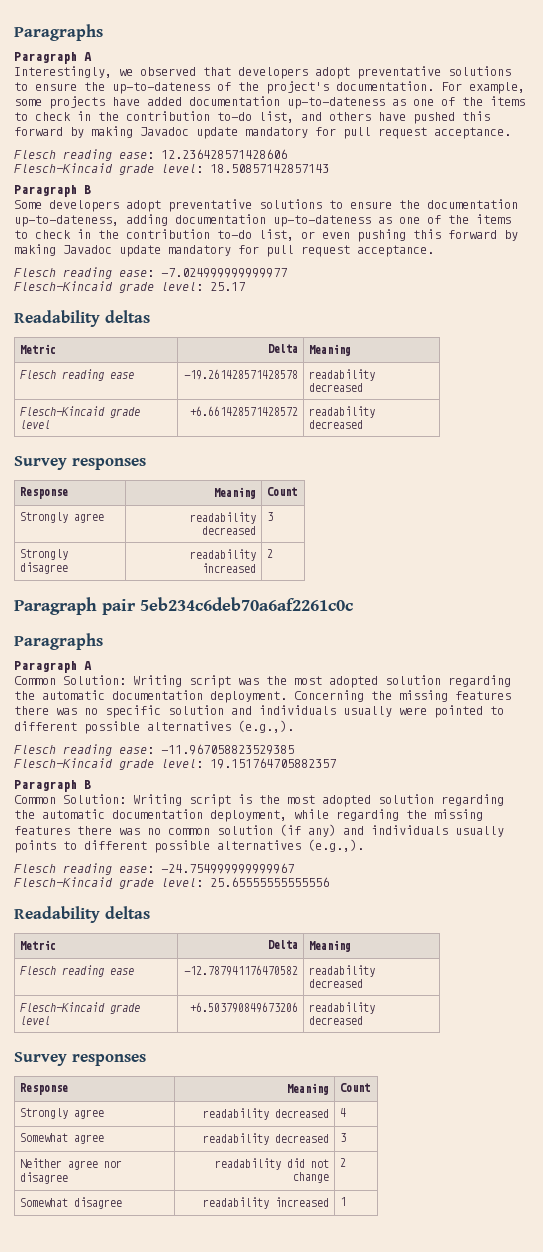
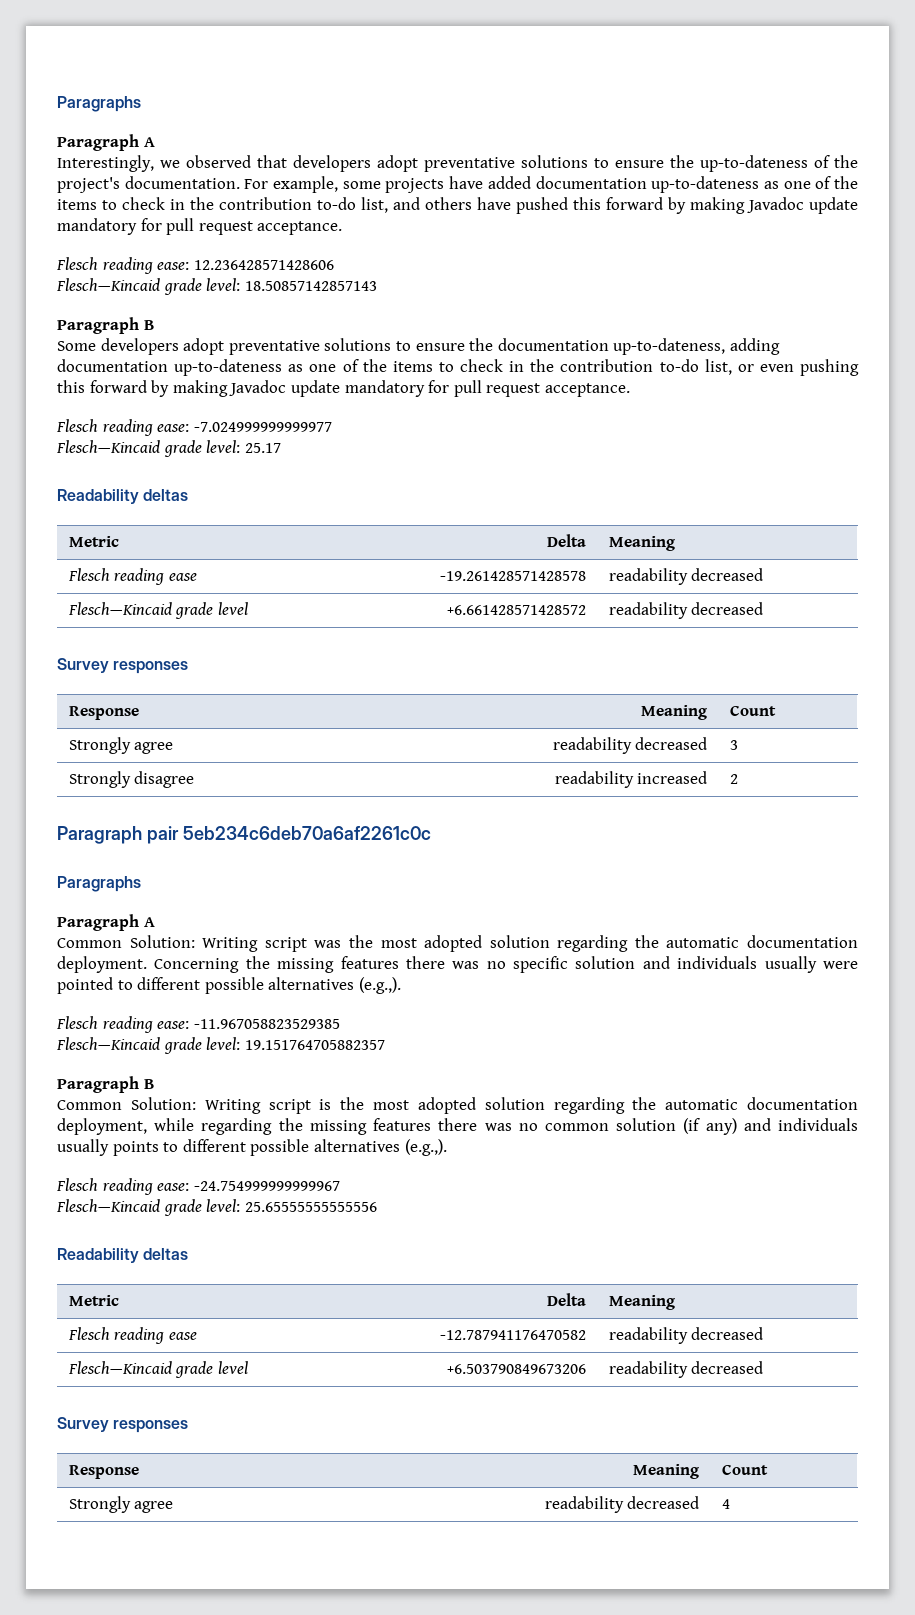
[19,1133,104,1144] [203,1133,330,1145] [339,1133,346,1142] [19,1158,122,1170] [19,1172,68,1184] [215,1158,330,1170] [293,1172,330,1183] [339,1158,346,1167] [19,1197,122,1209] [203,1197,330,1209] [339,1197,346,1206] // Somewhat agree | readability decreased | 3 // Neither agree nor disagree | readability did not change | 2 // Somewhat disagree | readability increased | 1 -> (730, 1504) none

